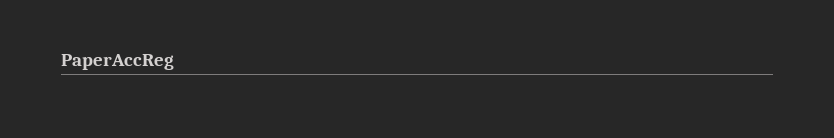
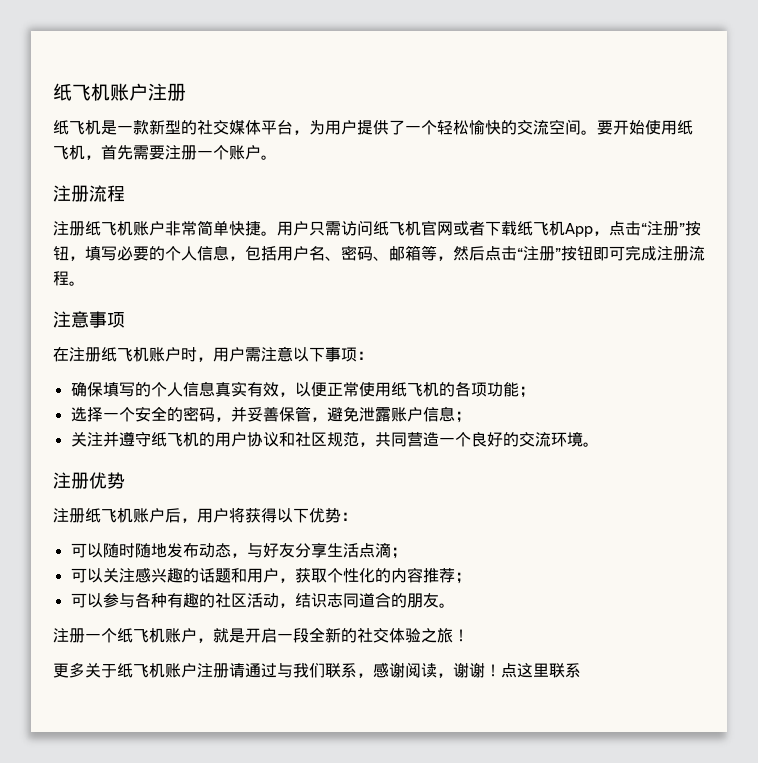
[61,54,174,70] PaperAccReg -> [53,83,186,101] [53,119,693,135] [53,145,277,160] [53,185,125,202] [53,220,701,237] [53,245,705,261] [53,271,85,286] [53,311,125,328] [53,346,373,362] [70,381,535,398] [70,406,471,423] [70,431,599,447] [53,472,125,489] [53,507,357,523] [70,542,407,559] [70,567,471,584] [70,592,455,608] [53,627,469,643] [53,662,581,678] 纸飞机账户注册 // 纸飞机是一款新型的社交媒体平台，为用户提供了一个轻松愉快的交流空间。要开始使用纸飞机，首先需要注册一个账户。 // 注册流程 // 注册纸飞机账户非常简单快捷。用户只需访问纸飞机官网或者下载纸飞机App，点击“注册”按钮，填写必要的个人信息，包括用户名、密码、邮箱等，然后点击“注册”按钮即可完成注册流程。 // 注意事项 // 在注册纸飞机账户时，用户需注意以下事项： // 确保填写的个人信息真实有效，以便正常使用纸飞机的各项功能； // 选择一个安全的密码，并妥善保管，避免泄露账户信息； // 关注并遵守纸飞机的用户协议和社区规范，共同营造一个良好的交流环境。 // 注册优势 // 注册纸飞机账户后，用户将获得以下优势： // 可以随时随地发布动态，与好友分享生活点滴； // 可以关注感兴趣的话题和用户，获取个性化的内容推荐； // 可以参与各种有趣的社区活动，结识志同道合的朋友。 // 注册一个纸飞机账户，就是开启一段全新的社交体验之旅！ // 更多关于纸飞机账户注册请通过与我们联系，感谢阅读，谢谢！点这里联系

